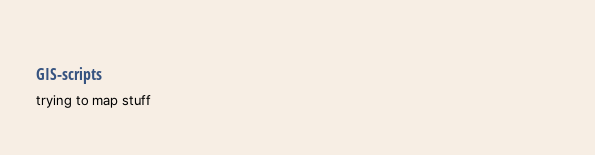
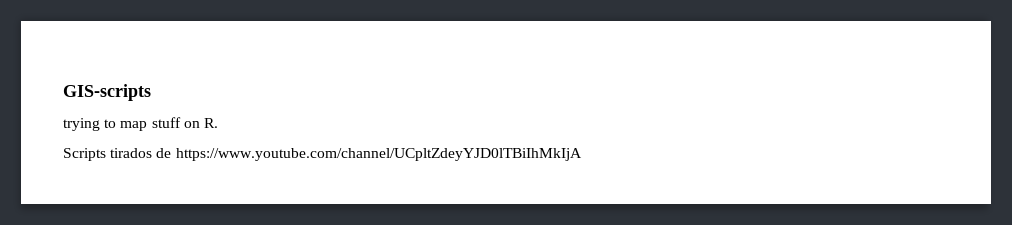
(151, 100) none -> [183,118,218,128] [63,148,582,161] on R. // Scripts tirados de https://www.youtube.com/channel/UCpltZdeyYJD0lTBiIhMkIjA

